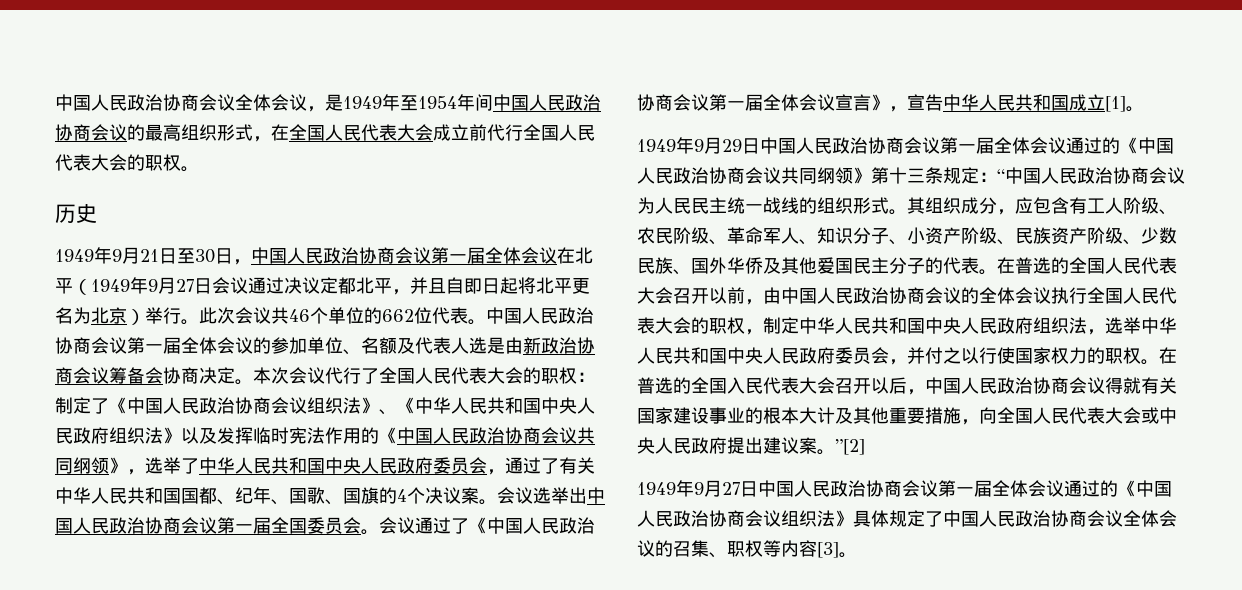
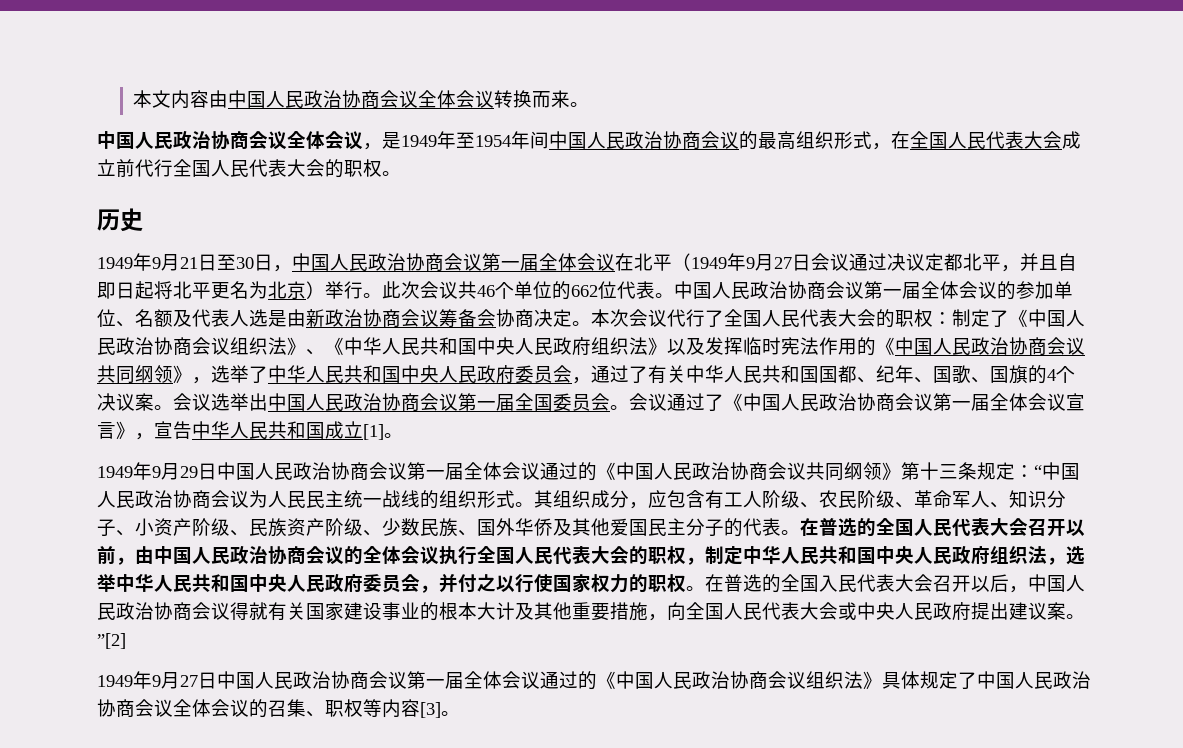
(55, 102) none -> [132,90,589,109] 本文内容由中国人民政治协商会议全体会议转换而来。 //

